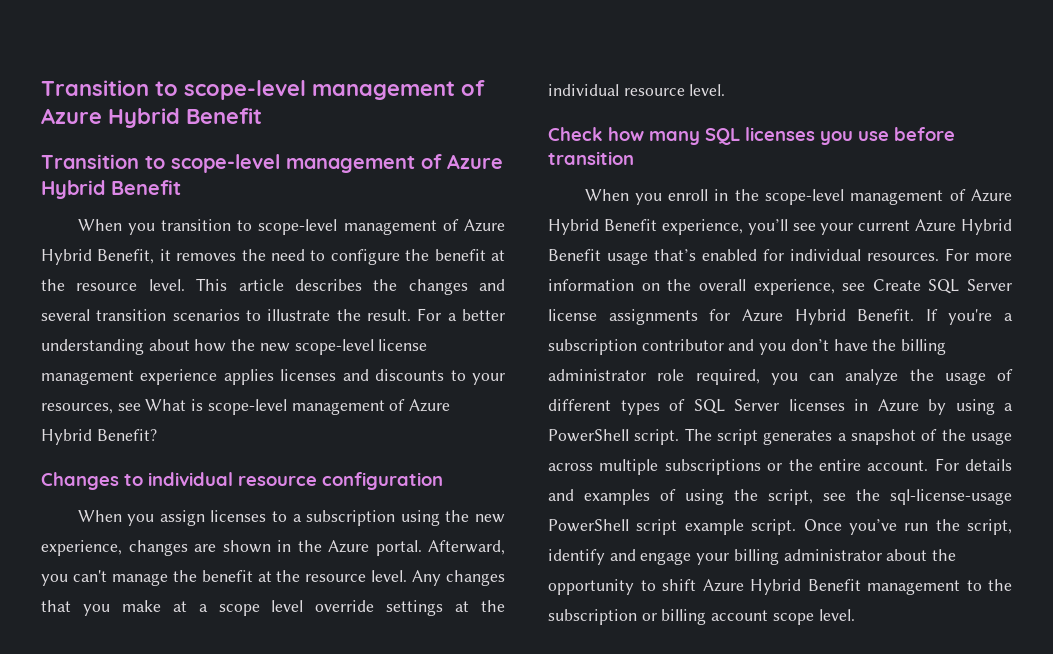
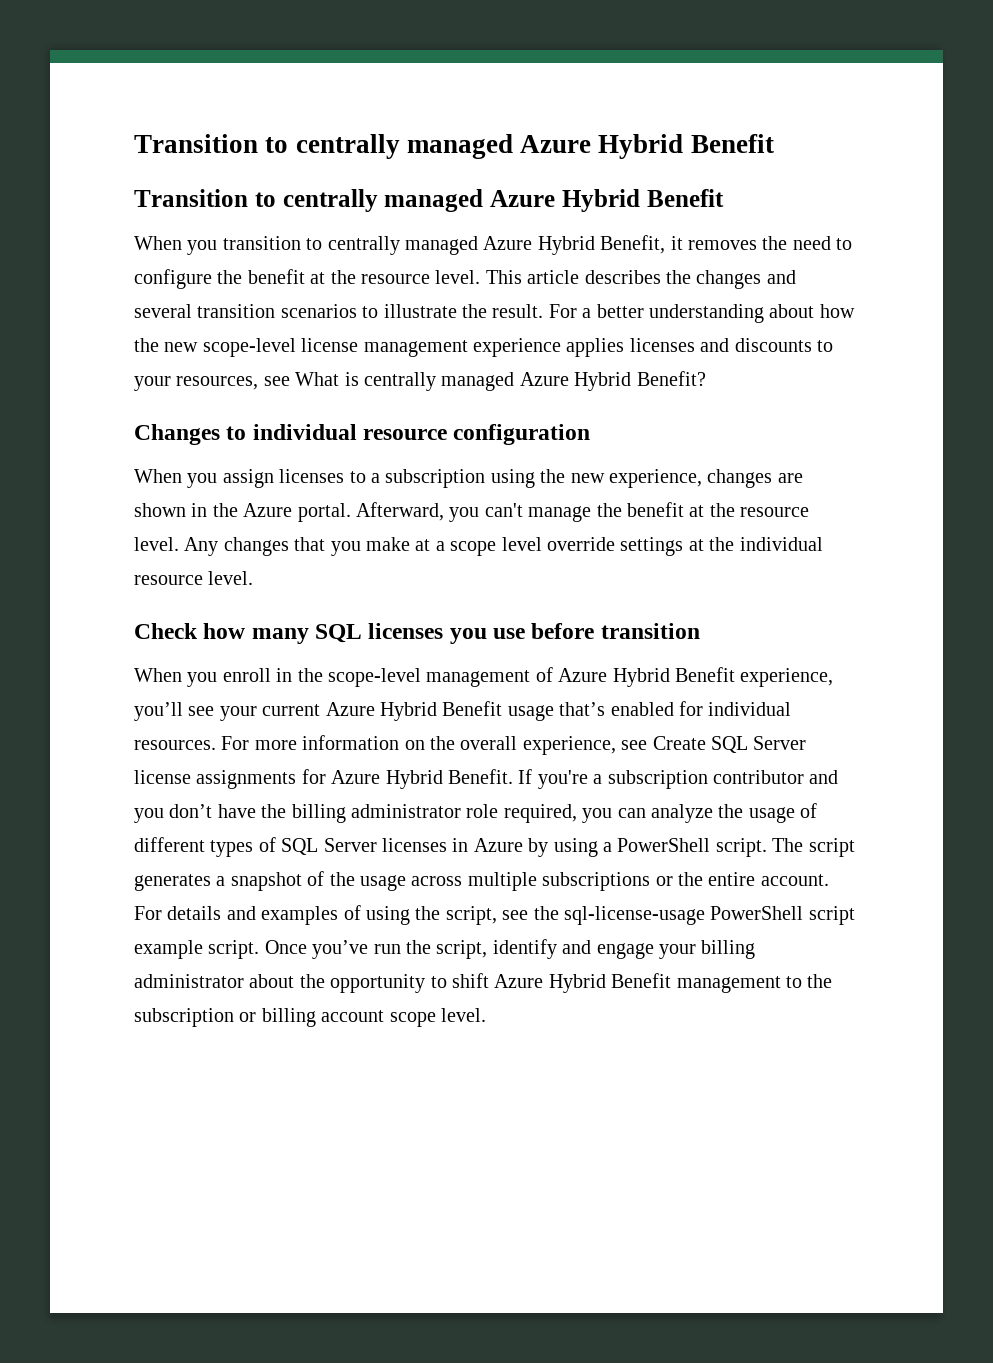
[41,80,485,100] Transition to scope-level management of -> [134,134,513,159] Transition to centrally managed
[171,154,442,173] scope-level management of -> [282,189,484,212] centrally managed
[258,219,459,235] scope-level management of -> [327,236,478,255] centrally managed
[207,399,406,415] scope-level management of -> [364,372,515,391] centrally managed

